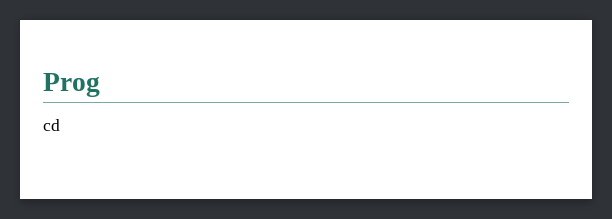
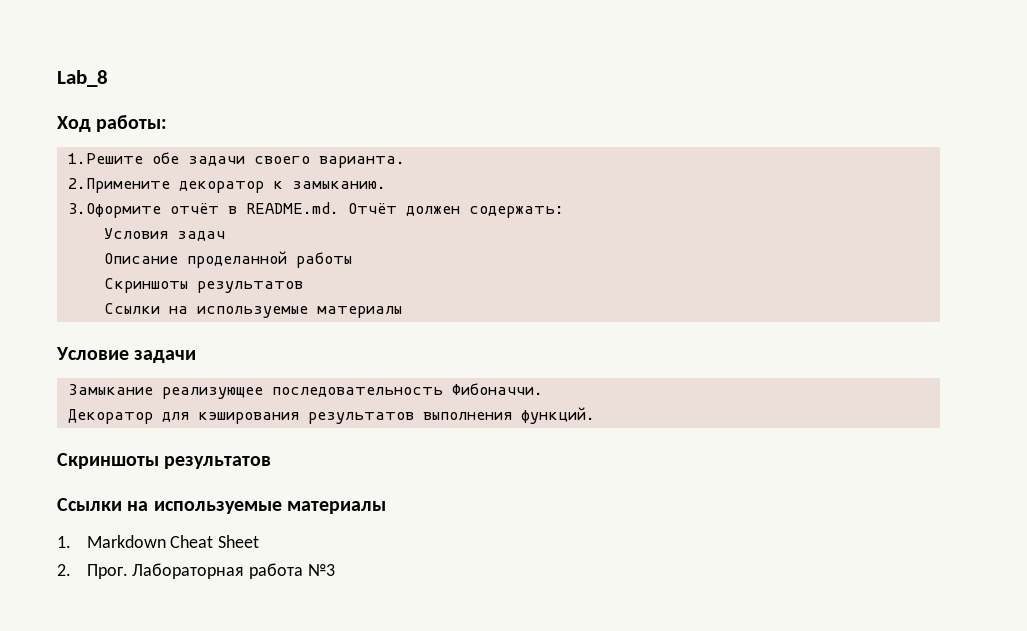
[43,73,100,97] [43,119,60,131] Prog // cd -> [57,70,108,87] [57,115,168,132] [67,152,405,168] [67,178,386,193] [67,202,564,218] [103,228,225,241] [103,251,352,268] [103,278,303,293] [103,303,402,318] [56,347,197,363] [67,383,543,399] [67,407,595,424] [57,453,272,469] [57,498,386,514] [57,535,260,548] [57,563,335,579] Lab_8 // Ход работы: // 1.Решите обе задачи своего варианта. // 2.Примените декоратор к замыканию. // 3.Оформите отчёт в README.md. Отчёт должен содержать: // Условия задач // Описание проделанной работы // Скриншоты результатов // Ссылки на используемые материалы // Условие задачи // Замыкание реализующее последовательность Фибоначчи. // Декоратор для кэширования результатов выполнения функций. // Скриншоты результатов // Ссылки на используемые материалы // 1. Markdown Cheat Sheet // 2. Прог. Лабораторная работа №3

